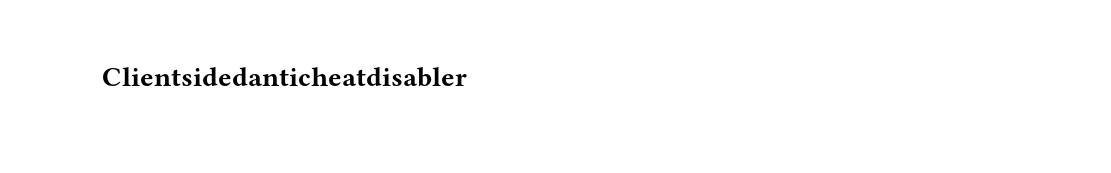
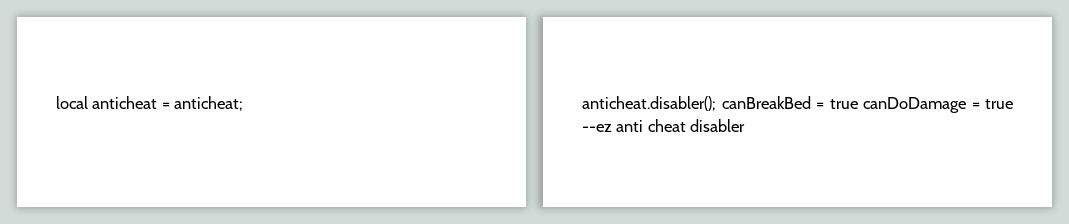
[102,67,467,87] Clientsidedanticheatdisabler -> [56,96,244,111] [582,96,1013,113] [582,119,746,132] local anticheat = anticheat; // anticheat.disabler(); canBreakBed = true canDoDamage = true --ez anti cheat disabler

